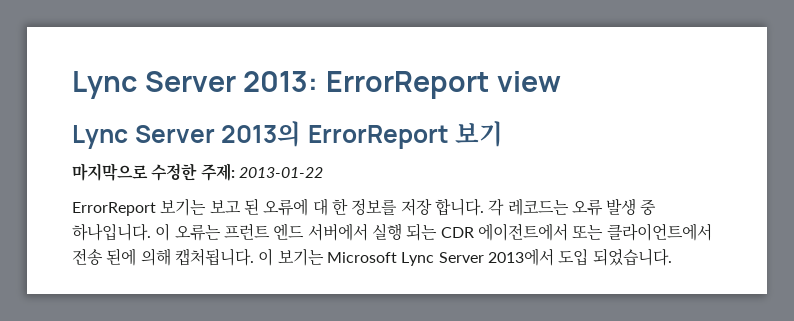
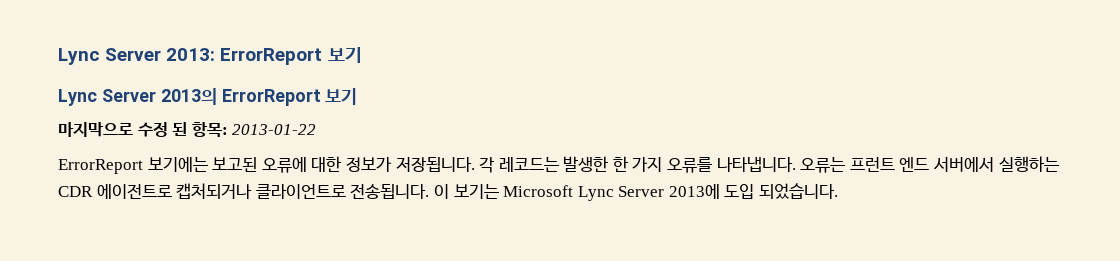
[496,71,561,92] view -> [327,47,362,63] 보기
[151,163,235,181] 수정한 주제: -> [137,122,228,137] 수정 된 항목:
[160,198,657,216] [72,223,712,241] [72,248,254,266] 보기는 보고 된 오류에 대 한 정보를 저장 합니다. 각 레코드는 오류 발생 중 하나입니다. 이 오류는 프런트 엔드 서버에서 실행 되는 CDR 에이전트에서 또는 클라이언트에서 전송 된에 의해 캡처됩니다. -> [147,156,1059,173] [58,183,430,199] 보기에는 보고된 오류에 대한 정보가 저장됩니다. 각 레코드는 발생한 한 가지 오류를 나타냅니다. 오류는 프런트 엔드 서버에서 실행하는 CDR 에이전트로 캡처되거나 클라이언트로 전송됩니다.
[487,248,554,266] 2013에서 -> [668,184,720,199] 2013에

